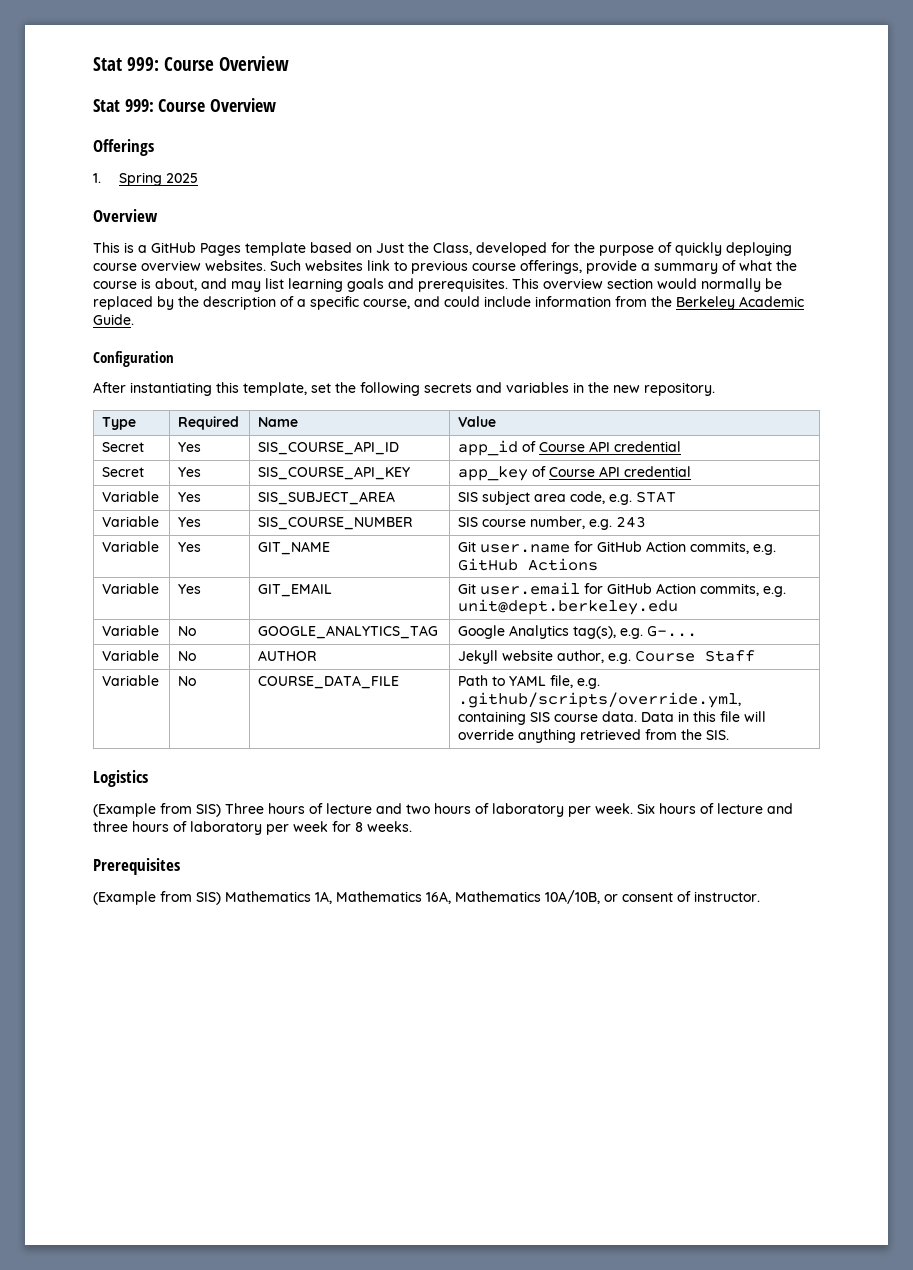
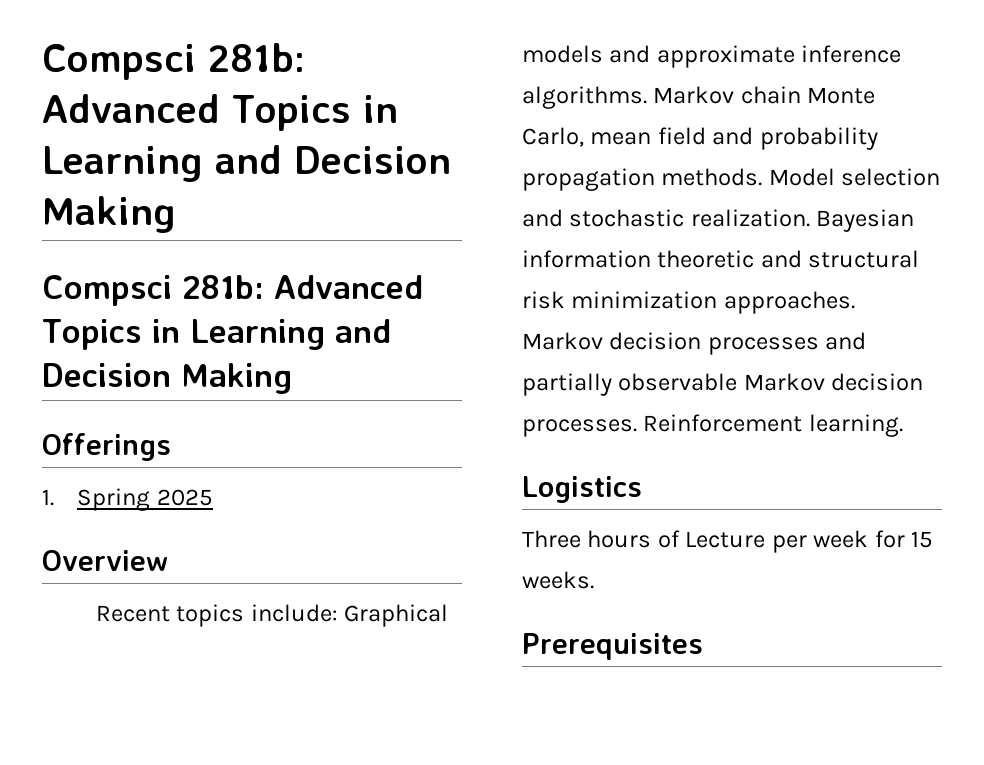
[93,56,290,71] [93,98,277,112] Stat 999: Course Overview // Stat 999: Course Overview -> [42,43,305,80] [42,94,398,131] [42,145,451,182] [42,196,176,233] [42,275,423,306] [42,319,391,350] [42,363,292,394] Compsci 281b: Advanced Topics in Learning and Decision Making // Compsci 281b: Advanced Topics in Learning and Decision Making
[93,242,792,256] [93,260,797,274] [93,278,782,292] [93,296,804,310] [93,314,134,325] [93,351,174,367] [93,382,715,396] [102,417,137,430] [178,416,240,430] [258,417,299,427] [458,416,497,427] [102,442,145,452] [178,442,202,452] [258,441,400,455] [458,440,682,456] [102,467,145,477] [178,467,202,477] [258,466,411,480] [458,466,692,481] [102,491,160,502] [178,492,202,502] [258,491,396,505] [458,491,677,505] [102,516,160,527] [178,517,202,527] [258,517,414,530] [458,516,647,530] [102,541,160,552] [178,542,202,552] [258,541,331,555] [458,541,777,555] [458,558,599,571] [102,583,160,594] [178,584,202,594] [258,583,333,597] [458,582,787,597] [458,599,679,615] [102,625,160,636] [178,626,197,636] [258,625,439,639] [458,625,698,639] [102,650,160,661] [178,651,197,661] [258,650,318,661] [458,650,756,664] [102,675,160,686] [178,676,197,686] [258,675,400,689] [458,675,601,689] [458,692,742,708] [458,711,767,725] [458,729,730,743] [93,770,148,787] [93,803,793,817] [93,821,262,835] This is a GitHub Pages template based on Just the Class, developed for the purpose of quickly deploying course overview websites. Such websites link to previous course offerings, provide a summary of what the course is about, and may list learning goals and prerequisites. This overview section would normally be replaced by the description of a specific course, and could include information from the Berkeley Academic Guide. // Configuration // After instantiating this template, set the following secrets and variables in the new repository. // Type | Required | Name | Value // Secret | Yes | SIS_COURSE_API_ID | app_id of Course API credential // Secret | Yes | SIS_COURSE_API_KEY | app_key of Course API credential // Variable | Yes | SIS_SUBJECT_AREA | SIS subject area code, e.g. STAT // Variable | Yes | SIS_COURSE_NUMBER | SIS course number, e.g. 243 // Variable | Yes | GIT_NAME | Git user.name for GitHub Action commits, e.g. GitHub Actions // Variable | Yes | GIT_EMAIL | Git user.email for GitHub Action commits, e.g. unit@dept.berkeley.edu // Variable | No | GOOGLE_ANALYTICS_TAG | Google Analytics tag(s), e.g. G-... // Variable | No | AUTHOR | Jekyll website author, e.g. Course Staff // Variable | No | COURSE_DATA_FILE | Path to YAML file, e.g. .github/scripts/override.yml, containing SIS course data. Data in this file will override anything retrieved from the SIS. // Logistics // (Example from SIS) Three hours of lecture and two hours of laboratory per week. Six hours of lecture and three hours of laboratory -> [95,604,449,627] [522,45,902,68] [522,86,876,109] [522,127,878,150] [522,168,941,191] [522,209,915,232] [522,250,920,268] [522,291,855,314] [522,332,867,355] [522,373,924,396] [522,414,903,437] [522,476,642,503] [522,530,766,548] Recent topics include: Graphical models and approximate inference algorithms. Markov chain Monte Carlo, mean field and probability propagation methods. Model selection and stochastic realization. Bayesian information theoretic and structural risk minimization approaches. Markov decision processes and partially observable Markov decision processes. Reinforcement learning. // Logistics // Three hours of Lecture
[355,822,363,832] 8 -> [911,531,934,548] 15
[93,890,760,905] // (Example from SIS) Mathematics 1A, Mathematics 16A, Mathematics 10A/10B, or consent of instructor. -> (703, 646) none

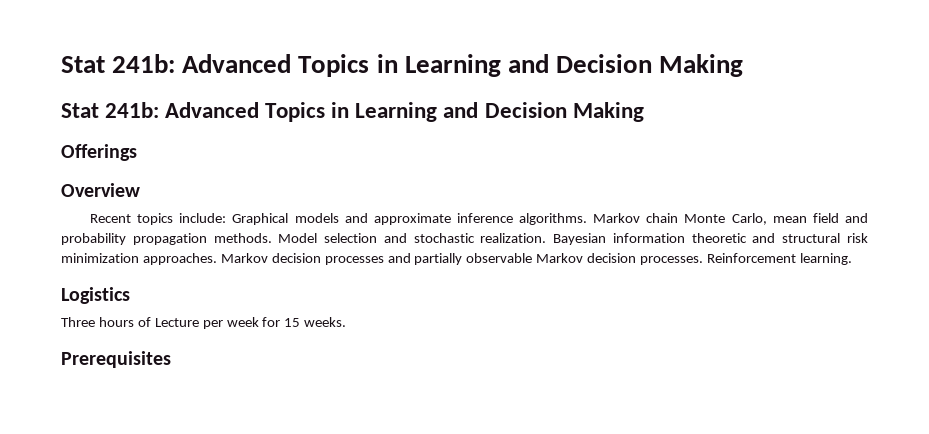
[42,43,305,80] [42,94,398,131] [42,145,451,182] [42,196,176,233] [42,275,264,306] Compsci 281b: Advanced Topics in Learning and Decision Making // Compsci 281b: -> [61,54,744,77] [61,102,160,118] Stat 241b: Advanced Topics in Learning and Decision Making // Stat 241b:
[42,488,213,511] // 1. Spring 2025 -> (137, 152) none

